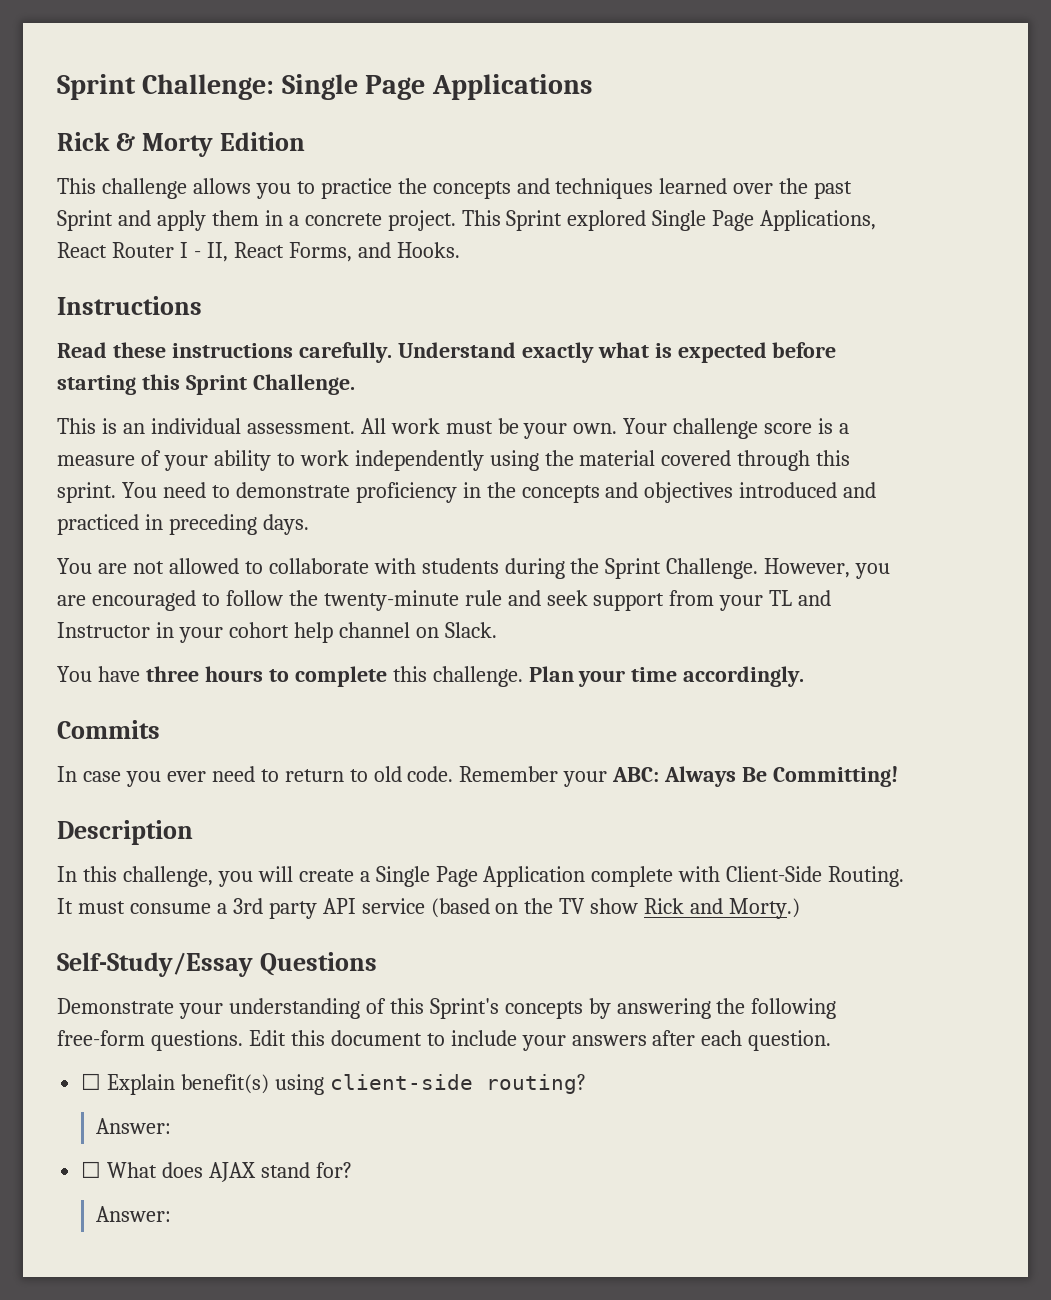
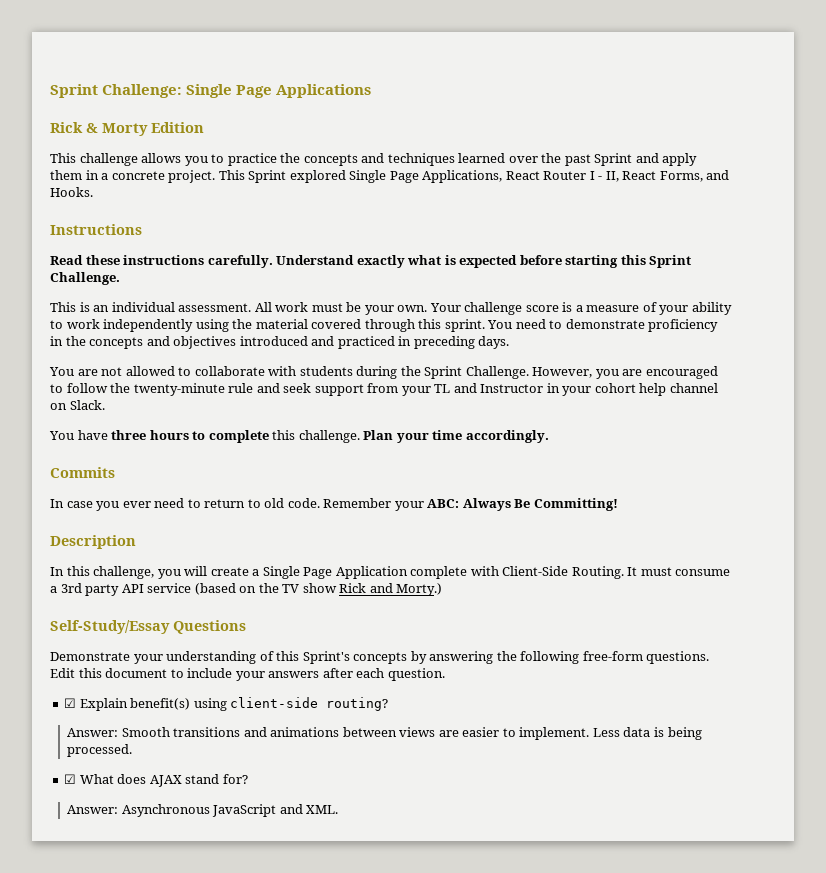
[81,1073,102,1090] ☐ -> [64,698,77,708] ☑
[81,1161,102,1178] // ☐ -> [121,727,702,740] [67,744,133,757] [64,774,77,784] Smooth transitions and animations between views are easier to implement. Less data is being processed. // ☑
(172, 1214) none -> [121,804,339,817] Asynchronous JavaScript and XML.

